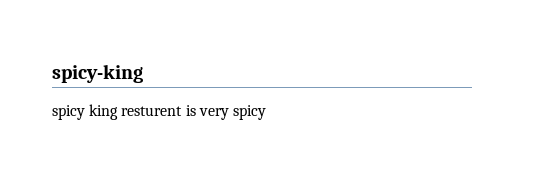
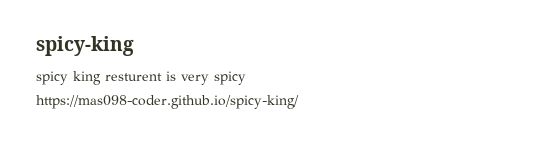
(266, 112) none -> [36,95,299,109] https://mas098-coder.github.io/spicy-king/

